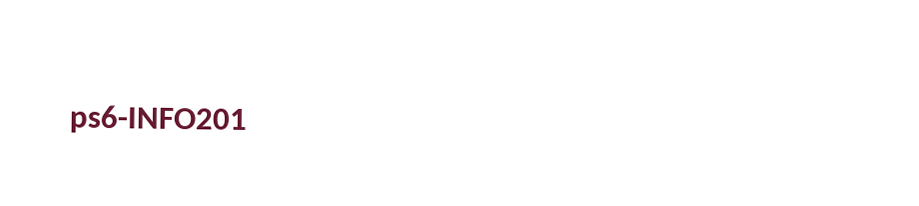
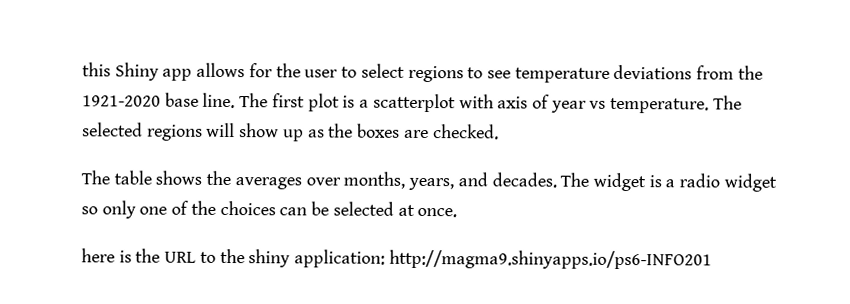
[69,104,247,135] ps6-INFO201 -> [82,62,763,83] [82,92,742,114] [82,122,499,142] [81,170,777,192] [81,200,458,219] [81,248,712,270] this Shiny app allows for the user to select regions to see temperature deviations from the 1921-2020 base line. The first plot is a scatterplot with axis of year vs temperature. The selected regions will show up as the boxes are checked. // The table shows the averages over months, years, and decades. The widget is a radio widget so only one of the choices can be selected at once. // here is the URL to the shiny application: http://magma9.shinyapps.io/ps6-INFO201

